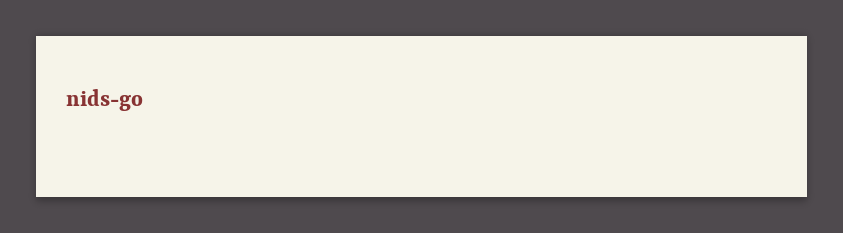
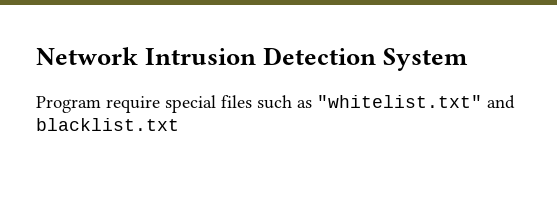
[66,89,143,111] nids-go -> [36,47,469,71] [36,95,515,113] [36,118,179,131] Network Intrusion Detection System // Program require special files such as "whitelist.txt" and blacklist.txt

